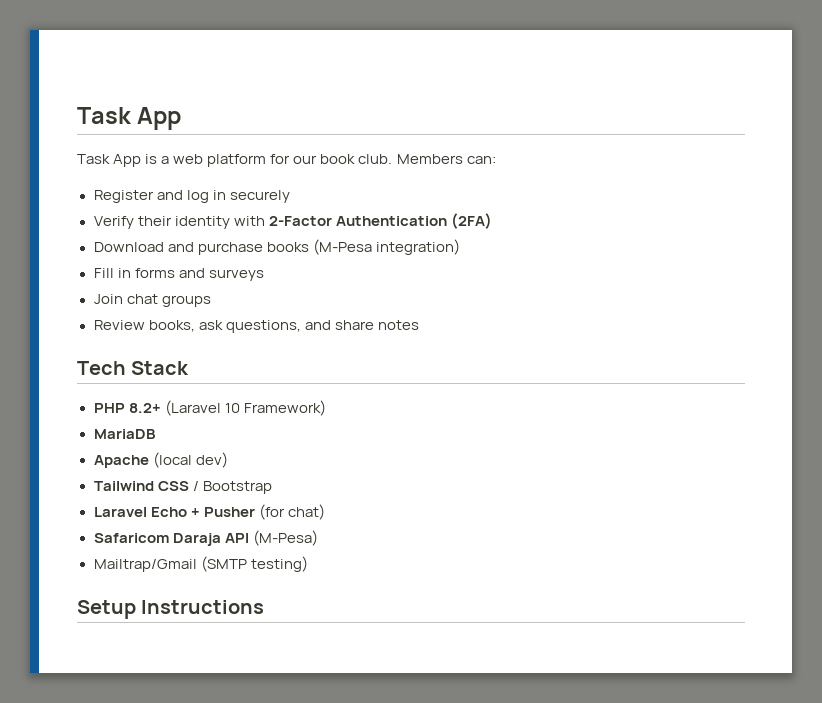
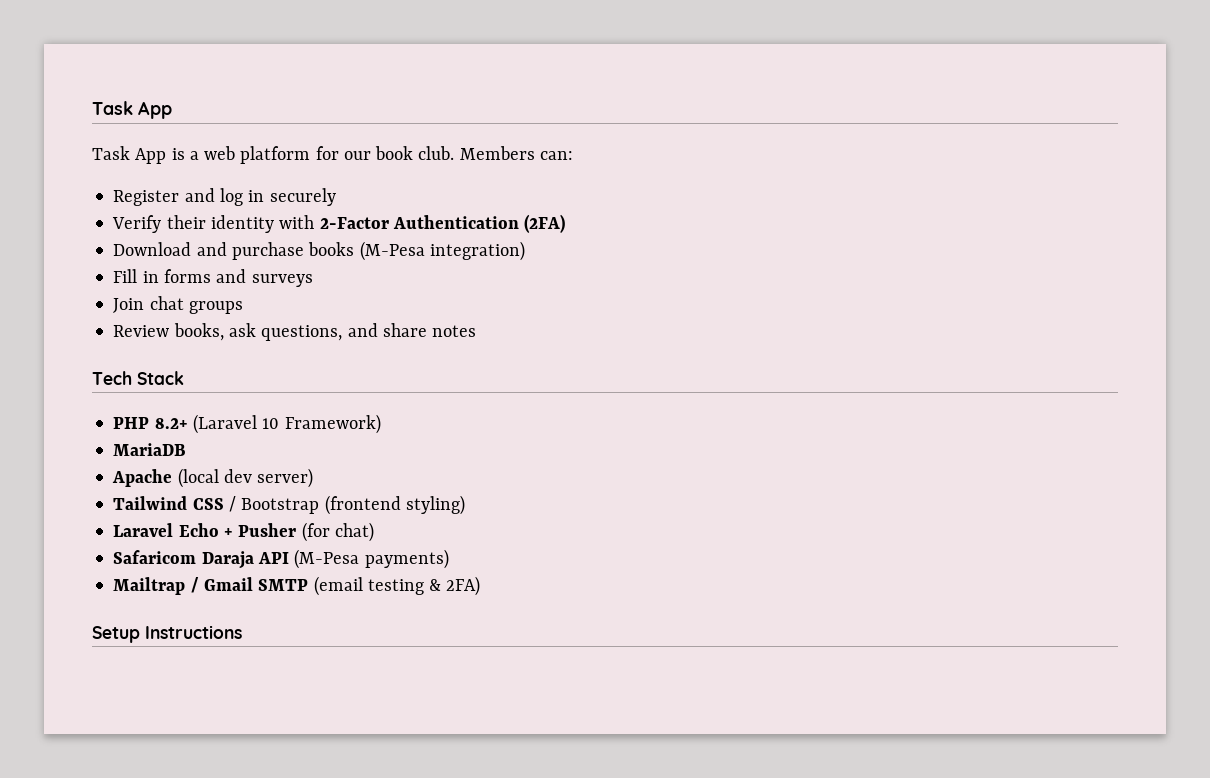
[195,452,228,468] dev) -> [223,468,314,488] dev server)
(272, 487) none -> [324,495,465,515] (frontend styling)
[252,530,318,546] [93,556,308,572] (M-Pesa) // Mailtrap/Gmail (SMTP testing) -> [294,549,449,569] [113,576,481,596] (M-Pesa payments) // Mailtrap / Gmail SMTP (email testing & 2FA)

